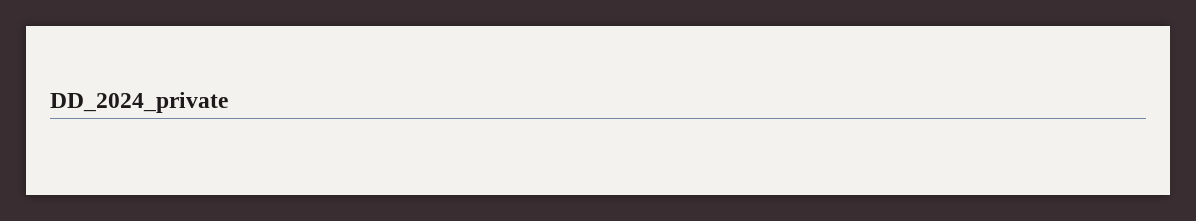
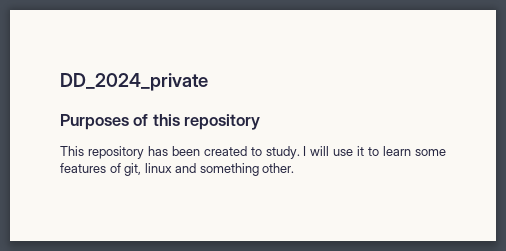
(228, 102) none -> [60,114,261,130] [60,146,446,159] [60,163,295,176] // Purposes of this repository // This repository has been created to study. I will use it to learn some features of git, linux and something other.

